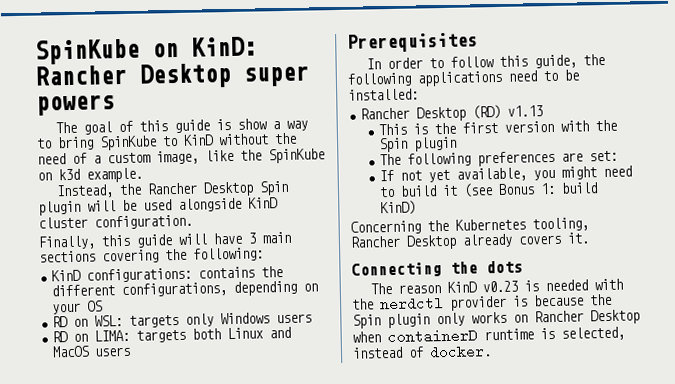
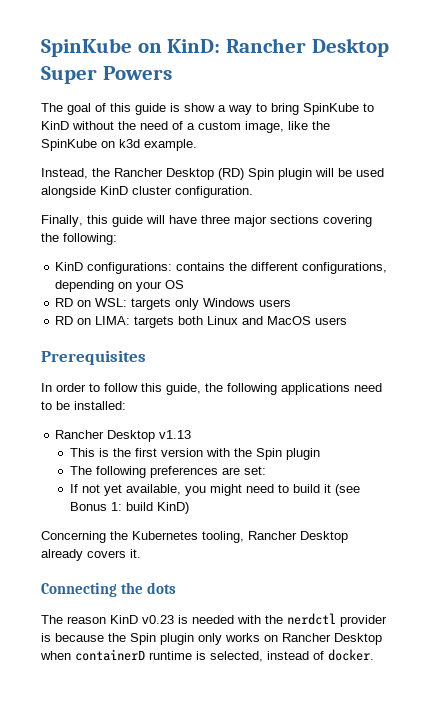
[243,65,310,87] [36,94,115,116] super powers -> [41,66,172,84] Super Powers
(255, 189) none -> [218,168,244,180] (RD)
[248,231,291,244] 3 main -> [201,215,267,227] three major
[472,104,502,120] (RD) -> (156, 436) none

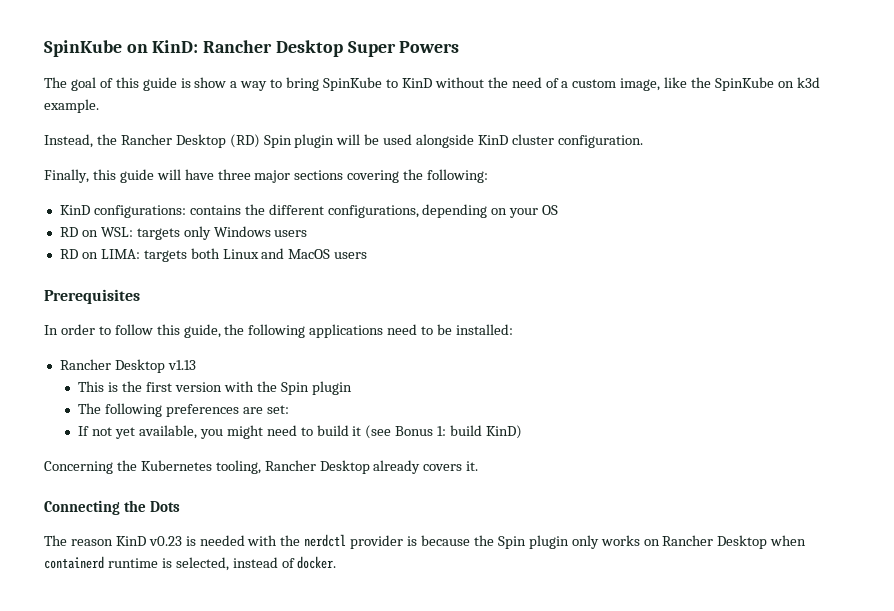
[147,582,177,594] dots -> [150,501,181,512] Dots
[75,649,145,661] containerD -> [44,556,104,569] containerd

